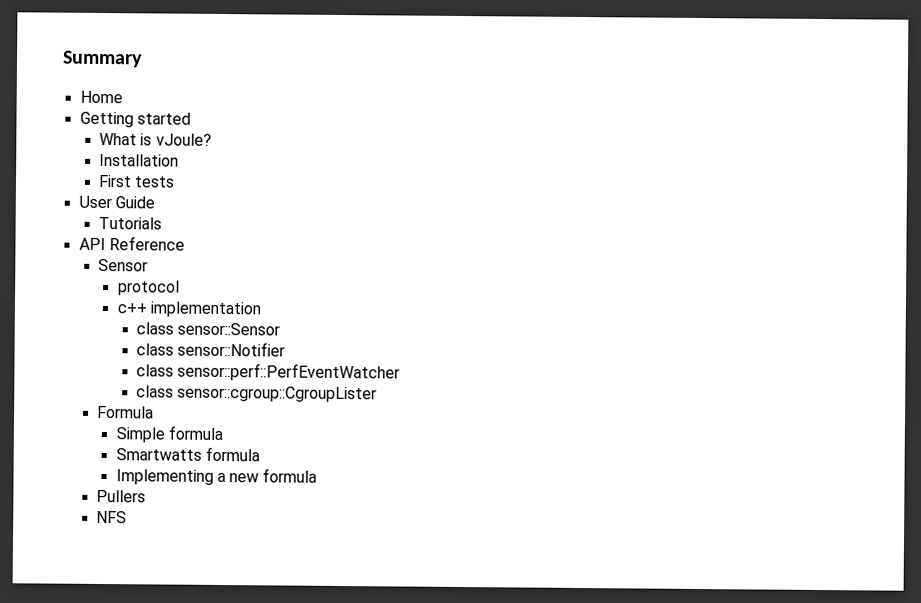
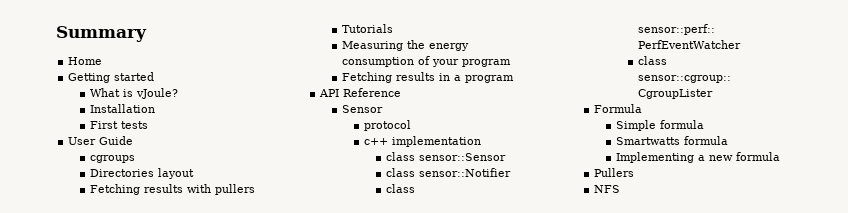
[98,216,163,230] Tutorials -> [89,155,135,163] [89,168,194,179] [89,184,255,195] [341,24,393,33] [341,40,469,51] [341,56,511,67] [341,72,514,83] cgroups // Directories layout // Fetching results with pullers // Tutorials // Measuring the energy consumption of your program // Fetching results in a program

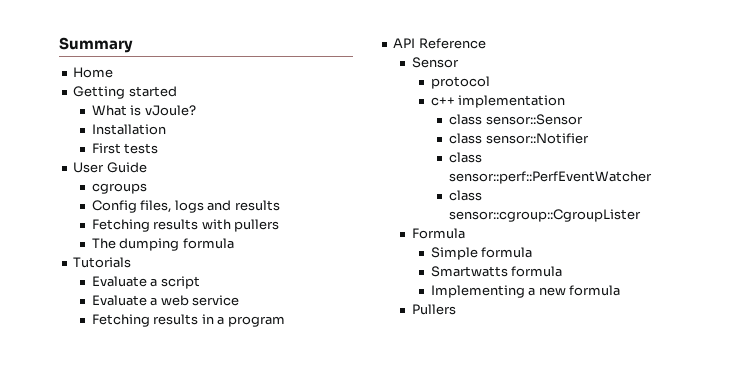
[89,168,194,179] Directories layout -> [91,200,280,213] Config files, logs and results
[341,24,393,33] [341,40,469,51] [341,56,511,67] Tutorials // Measuring the energy consumption of your program -> [91,238,234,251] [73,257,132,268] [91,276,200,289] [91,295,240,306] The dumping formula // Tutorials // Evaluate a script // Evaluate a web service
[593,185,620,193] // NFS -> (456, 309) none

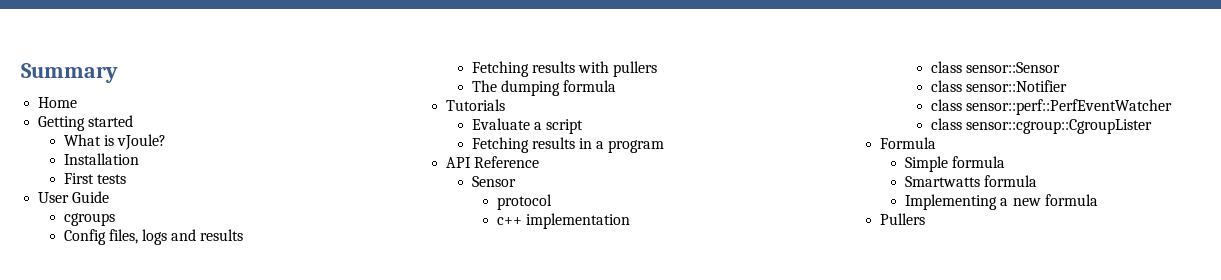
[91,295,240,306] // Evaluate a web service -> (583, 126) none

